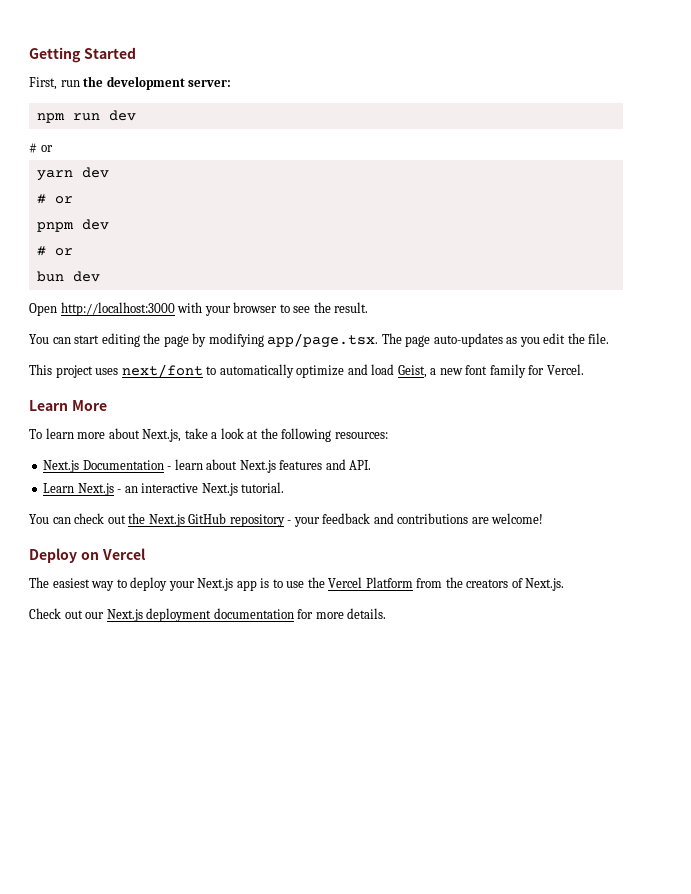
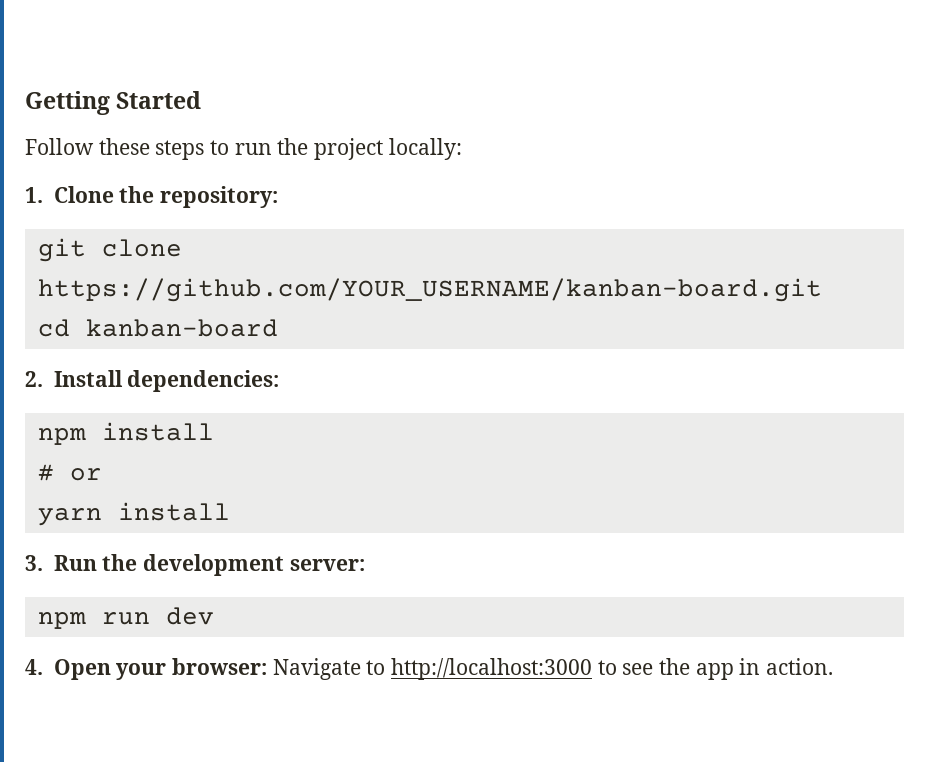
[29,77,80,90] First, run -> [25,138,462,160] [25,186,278,208] [37,238,182,262] [37,278,822,302] [37,319,278,337] [25,370,280,392] [37,422,214,445] [37,464,102,481] [37,502,230,526] [25,555,97,571] Follow these steps to run the project locally: // 1. Clone the repository: // git clone https://github.com/YOUR_USERNAME/kanban-board.git // cd kanban-board // 2. Install dependencies: // npm install // # or // yarn install // 3. Run
[29,143,53,153] [36,167,109,181] [36,194,73,204] [36,219,109,232] [36,246,73,256] [36,271,100,282] [29,302,369,316] [29,333,610,348] [29,364,584,378] [29,400,107,411] [29,428,388,442] [43,459,372,473] [43,482,285,496] [29,513,544,527] [29,548,146,563] [29,577,565,591] [29,608,387,622] # or // yarn dev // # or // pnpm dev // # or // bun dev // Open http://localhost:3000 with your browser to see the result. // You can start editing the page by modifying app/page.tsx. The page auto-updates as you edit the file. // This project uses next/font to automatically optimize and load Geist, a new font family for Vercel. // Learn More // To learn more about Next.js, take a look at the following resources: // Next.js Documentation - learn about Next.js features and API. // Learn Next.js - an interactive Next.js tutorial. // You can check out the Next.js GitHub repository - your feedback and contributions are welcome! // Deploy on Vercel // The easiest way to deploy your Next.js app is to use the Vercel Platform from the creators of Next.js. // Check out our Next.js deployment documentation for more details. -> [25,658,833,680] 4. Open your browser: Navigate to http://localhost:3000 to see the app in action.

